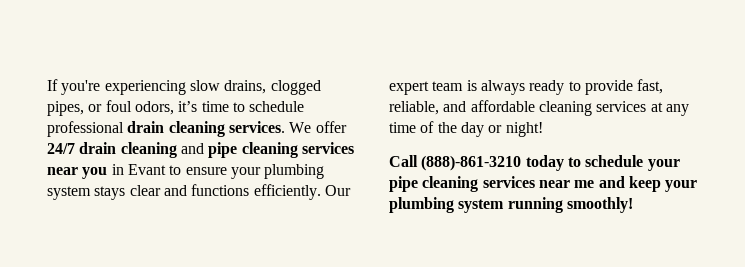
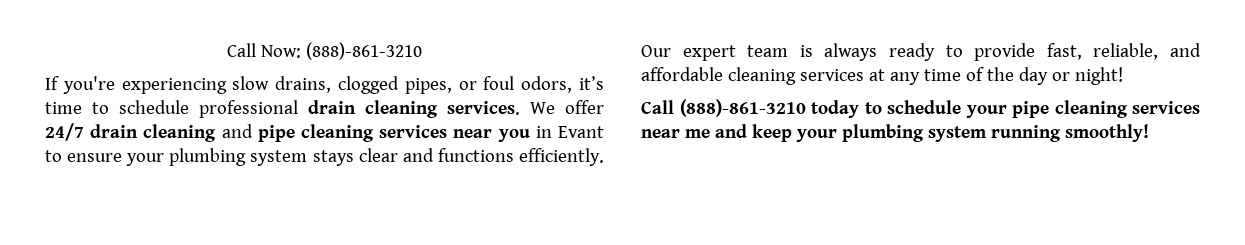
(47, 85) none -> [227,42,422,60] Call Now: (888)-861-3210 //

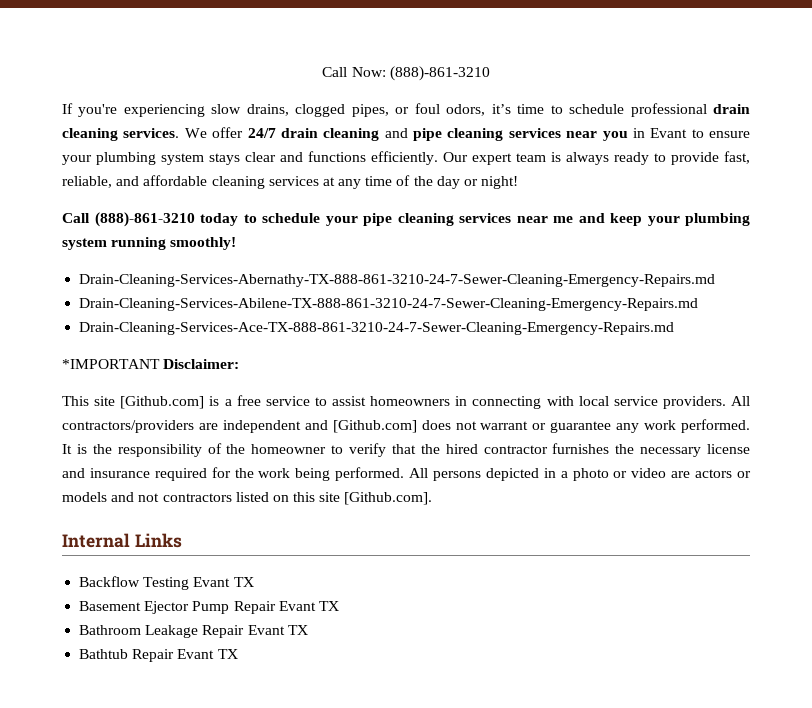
(1149, 133) none -> [79,274,716,287] [79,298,699,311] [79,322,675,335] [62,359,240,369] [62,395,750,409] [62,419,750,433] [62,443,750,457] [62,467,752,481] [62,492,433,505] [62,533,182,548] [79,576,254,590] [79,601,339,614] [79,625,308,638] [79,649,238,662] // Drain-Cleaning-Services-Abernathy-TX-888-861-3210-24-7-Sewer-Cleaning-Emergency-Repairs.md // Drain-Cleaning-Services-Abilene-TX-888-861-3210-24-7-Sewer-Cleaning-Emergency-Repairs.md // Drain-Cleaning-Services-Ace-TX-888-861-3210-24-7-Sewer-Cleaning-Emergency-Repairs.md // *IMPORTANT Disclaimer: // This site [Github.com] is a free service to assist homeowners in connecting with local service providers. All contractors/providers are independent and [Github.com] does not warrant or guarantee any work performed. It is the responsibility of the homeowner to verify that the hired contractor furnishes the necessary license and insurance required for the work being performed. All persons depicted in a photo or video are actors or models and not contractors listed on this site [Github.com]. // Internal Links // Backflow Testing Evant TX // Basement Ejector Pump Repair Evant TX // Bathroom Leakage Repair Evant TX // Bathtub Repair Evant TX

